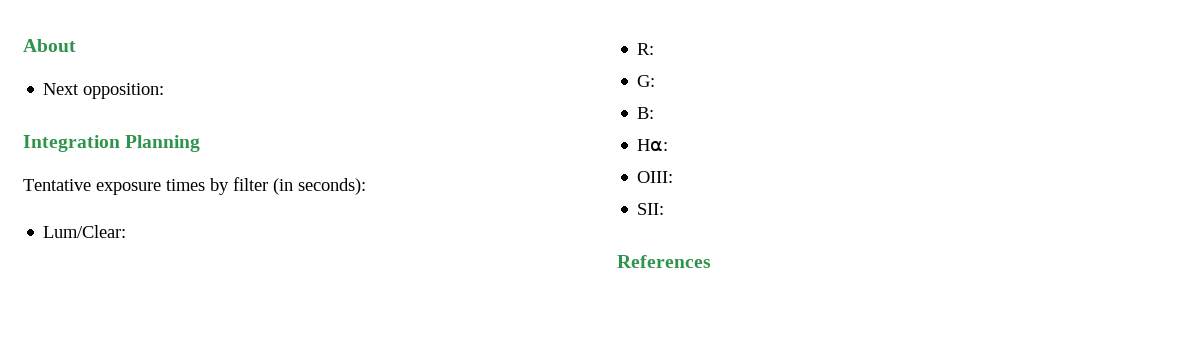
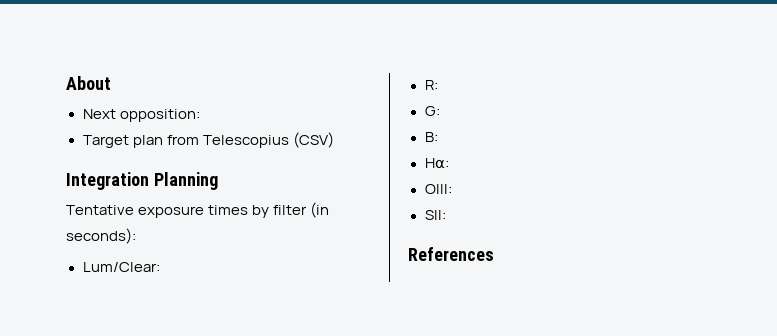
(165, 91) none -> [82,132,334,148] // Target plan from Telescopius (CSV)

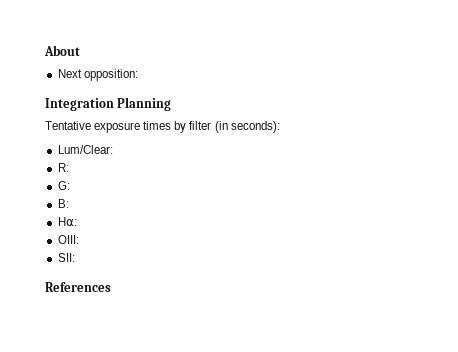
[82,132,334,148] // Target plan from Telescopius (CSV) -> (138, 75) none

